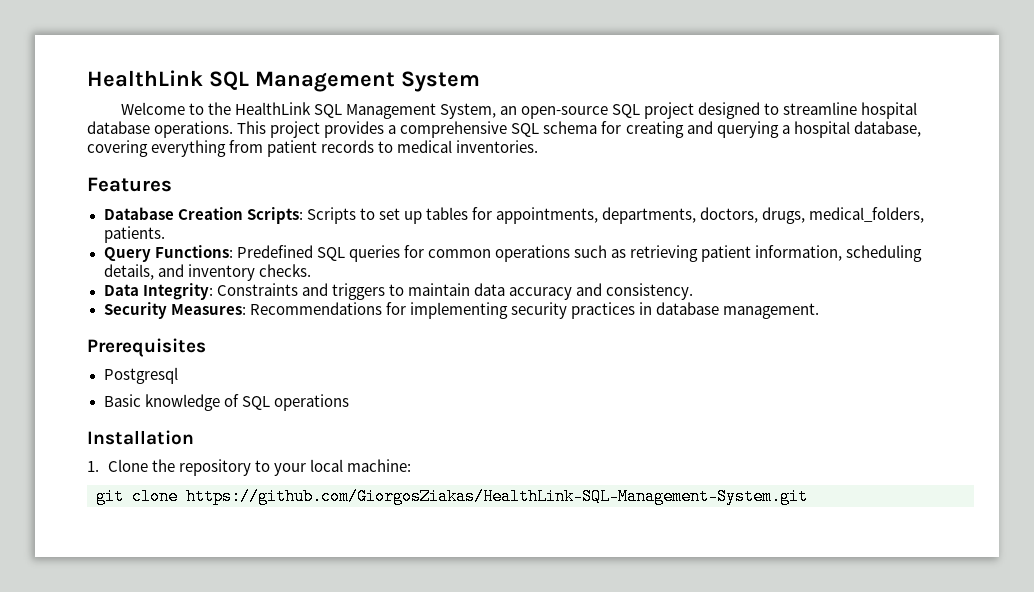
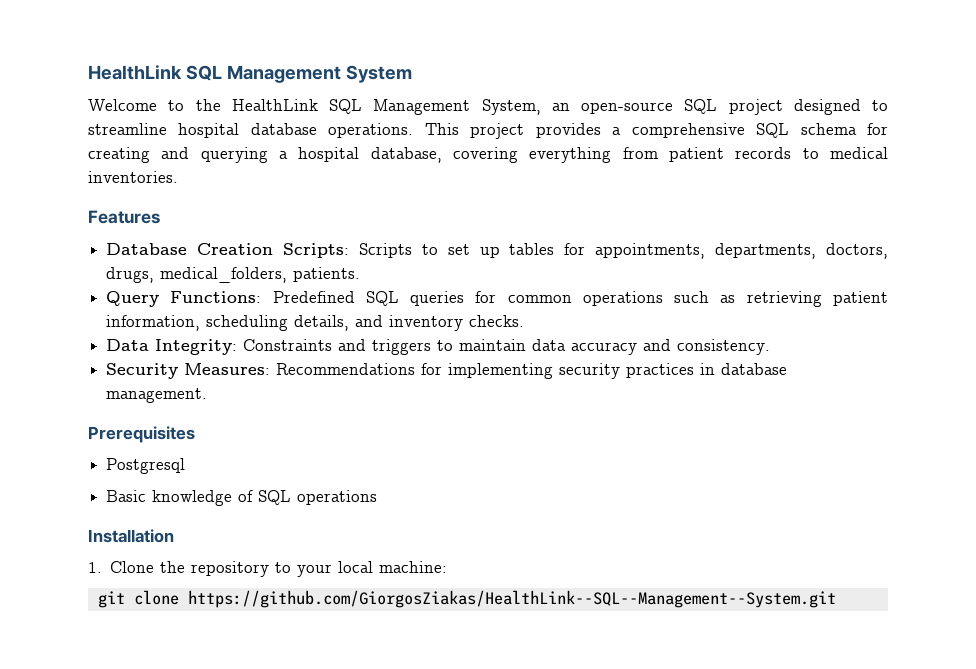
[186,488,808,505] https://github.com/GiorgosZiakas/HealthLink-SQL-Management-System.git -> [187,590,836,608] https://github.com/GiorgosZiakas/HealthLink--SQL--Management--System.git

